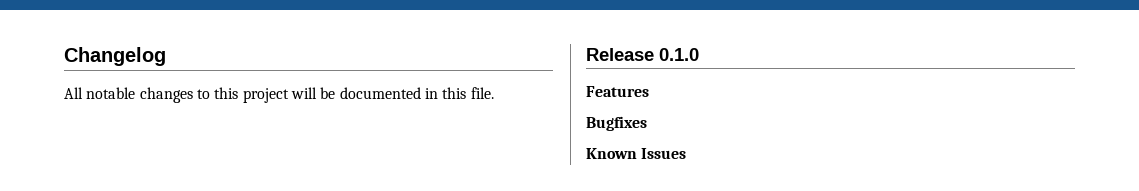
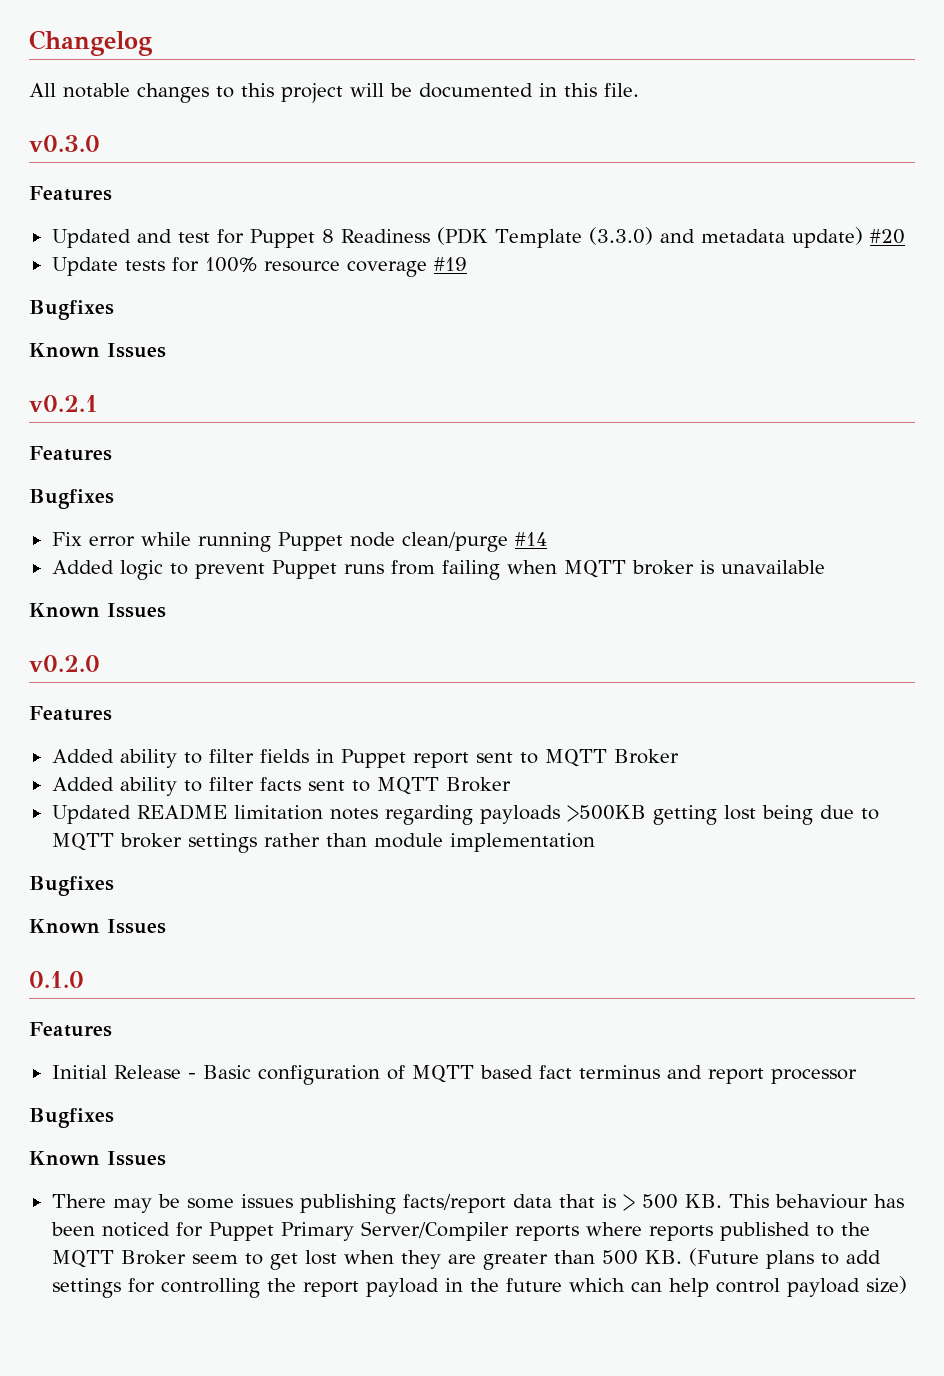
[586,48,699,61] [586,86,649,97] [586,116,647,131] [586,148,687,159] Release 0.1.0 // Features // Bugfixes // Known Issues -> [29,135,100,152] [29,186,112,201] [51,227,905,248] [51,257,467,277] [29,300,114,320] [29,343,166,358] [29,395,98,412] [29,446,112,461] [29,489,114,509] [51,532,547,552] [51,560,825,580] [29,603,166,618] [29,655,100,672] [29,706,112,721] [51,749,679,768] [51,777,511,796] [51,804,879,825] [51,833,595,853] [29,876,114,896] [29,919,166,934] [29,971,84,988] [29,1022,112,1037] [51,1065,857,1085] [29,1108,114,1128] [29,1151,166,1166] [51,1194,904,1214] [50,1221,870,1241] [51,1248,881,1270] [51,1276,907,1298] v0.3.0 // Features // Updated and test for Puppet 8 Readiness (PDK Template (3.3.0) and metadata update) #20 // Update tests for 100% resource coverage #19 // Bugfixes // Known Issues // v0.2.1 // Features // Bugfixes // Fix error while running Puppet node clean/purge #14 // Added logic to prevent Puppet runs from failing when MQTT broker is unavailable // Known Issues // v0.2.0 // Features // Added ability to filter fields in Puppet report sent to MQTT Broker // Added ability to filter facts sent to MQTT Broker // Updated README limitation notes regarding payloads >500KB getting lost being due to MQTT broker settings rather than module implementation // Bugfixes // Known Issues // 0.1.0 // Features // Initial Release - Basic configuration of MQTT based fact terminus and report processor // Bugfixes // Known Issues // There may be some issues publishing facts/report data that is > 500 KB. This behaviour has been noticed for Puppet Primary Server/Compiler reports where reports published to the MQTT Broker seem to get lost when they are greater than 500 KB. (Future plans to add settings for controlling the report payload in the future which can help control payload size)

